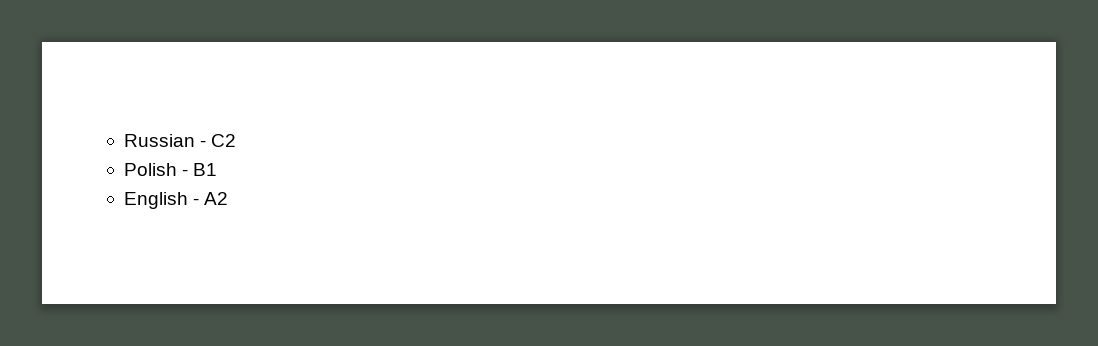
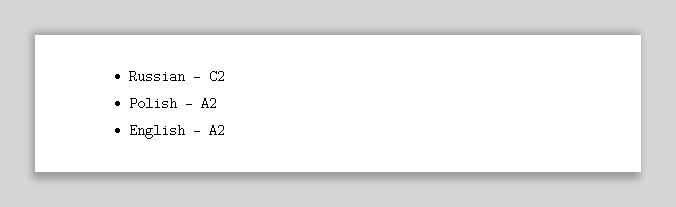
[193,163,218,176] B1 -> [201,97,218,110] A2

